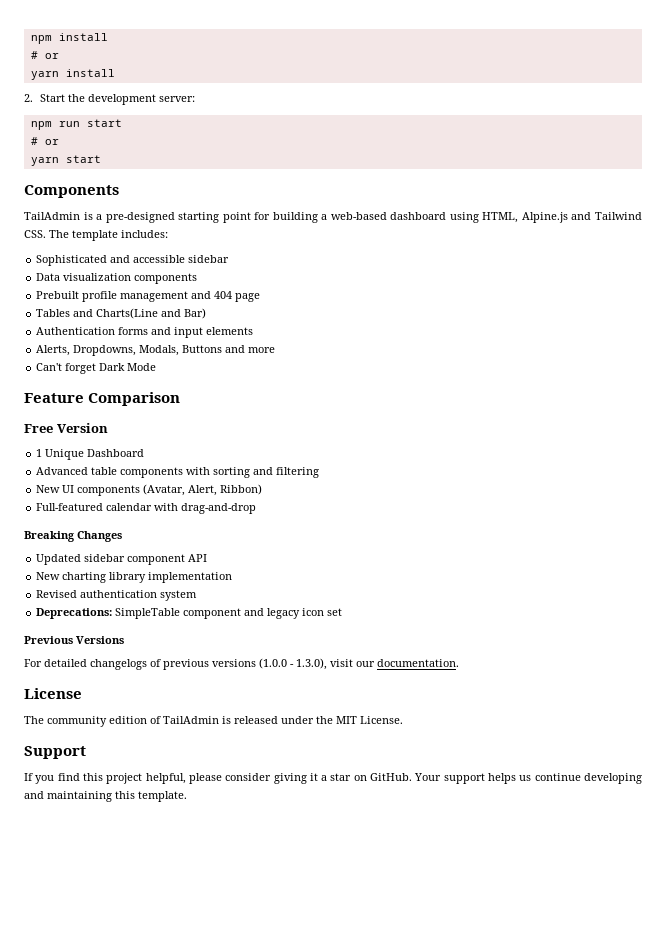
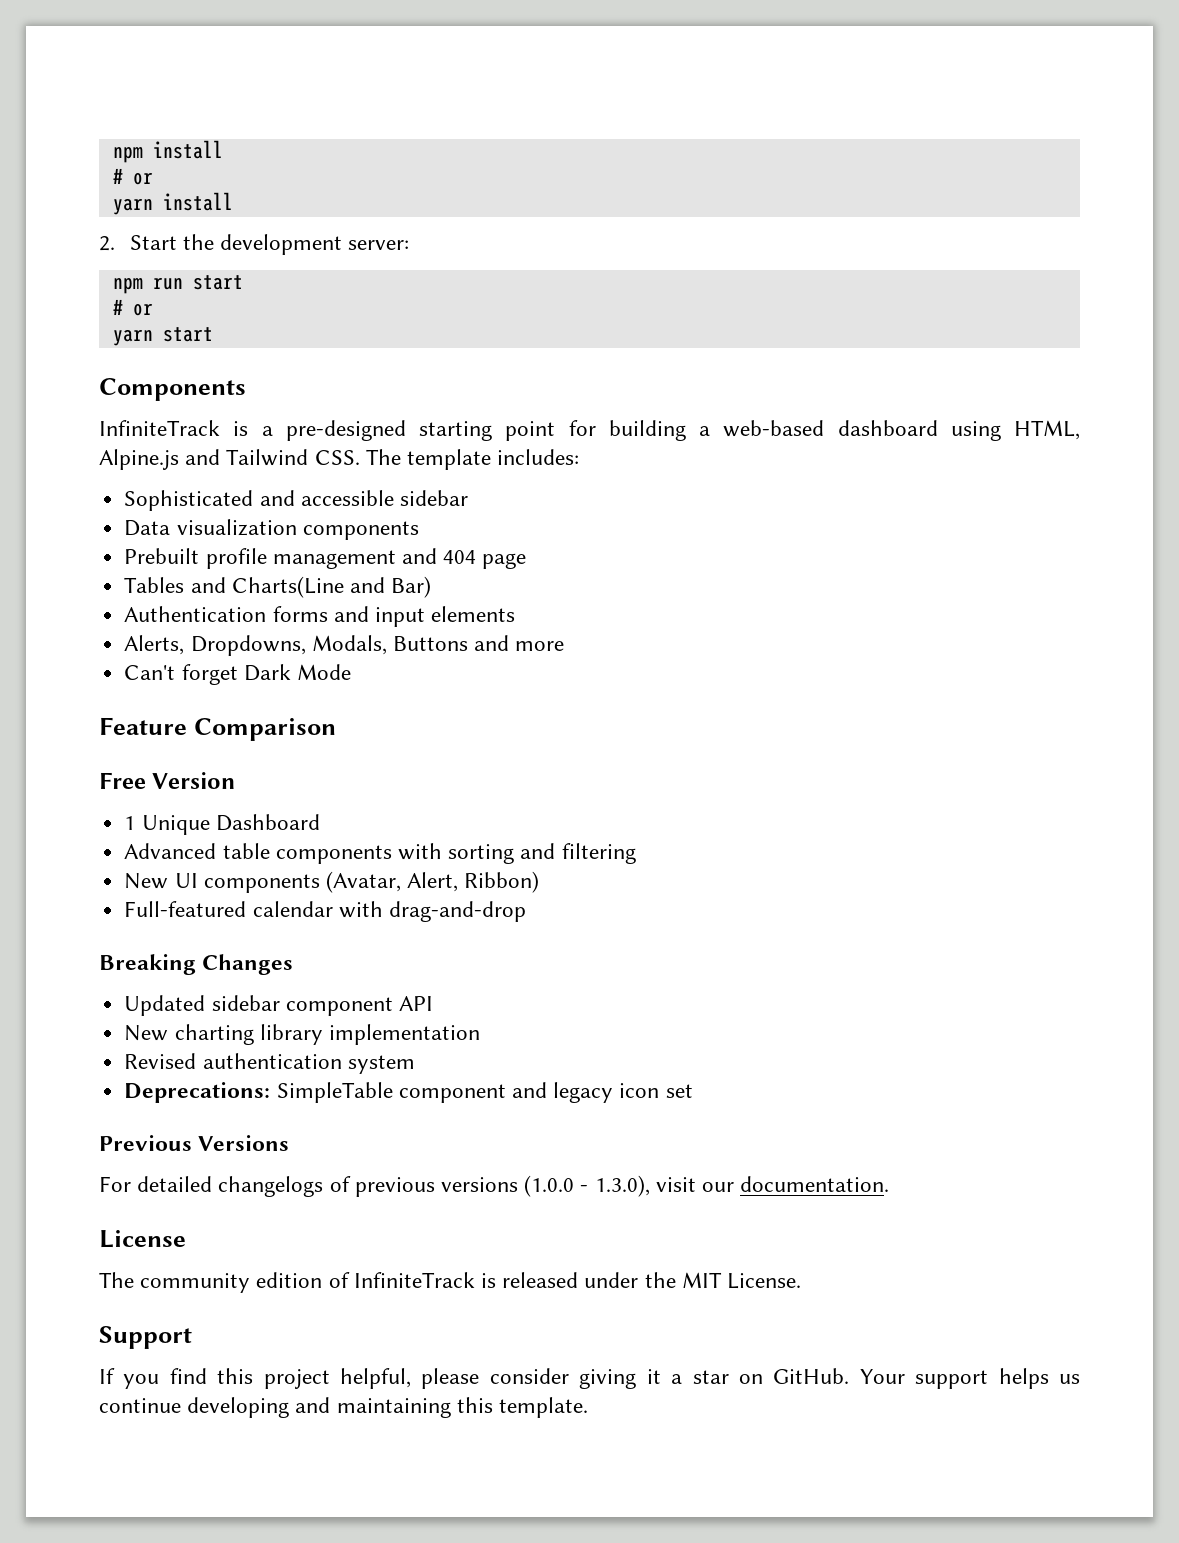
[24,212,80,220] TailAdmin -> [99,420,220,436] InfiniteTrack
[163,716,219,724] TailAdmin -> [353,1272,475,1288] InfiniteTrack

